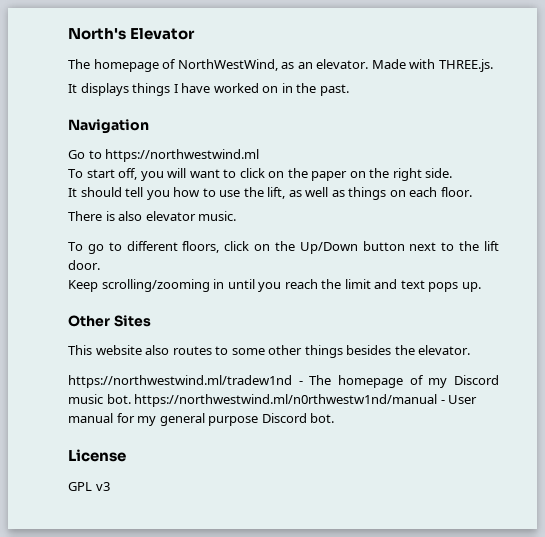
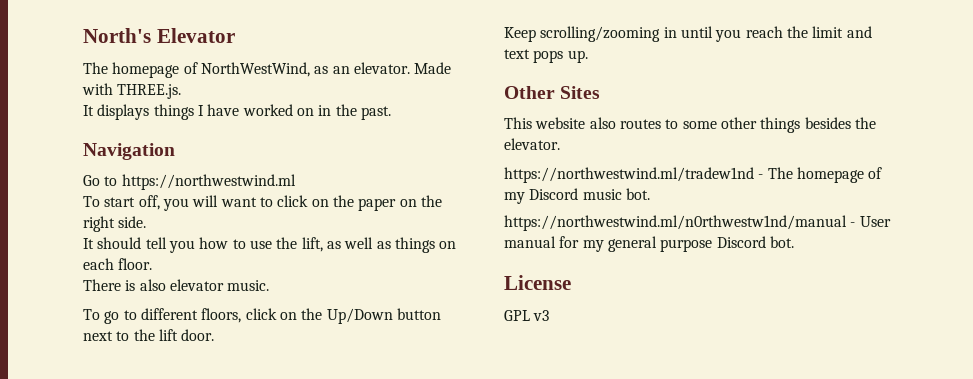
(131, 399) none -> (650, 194) //

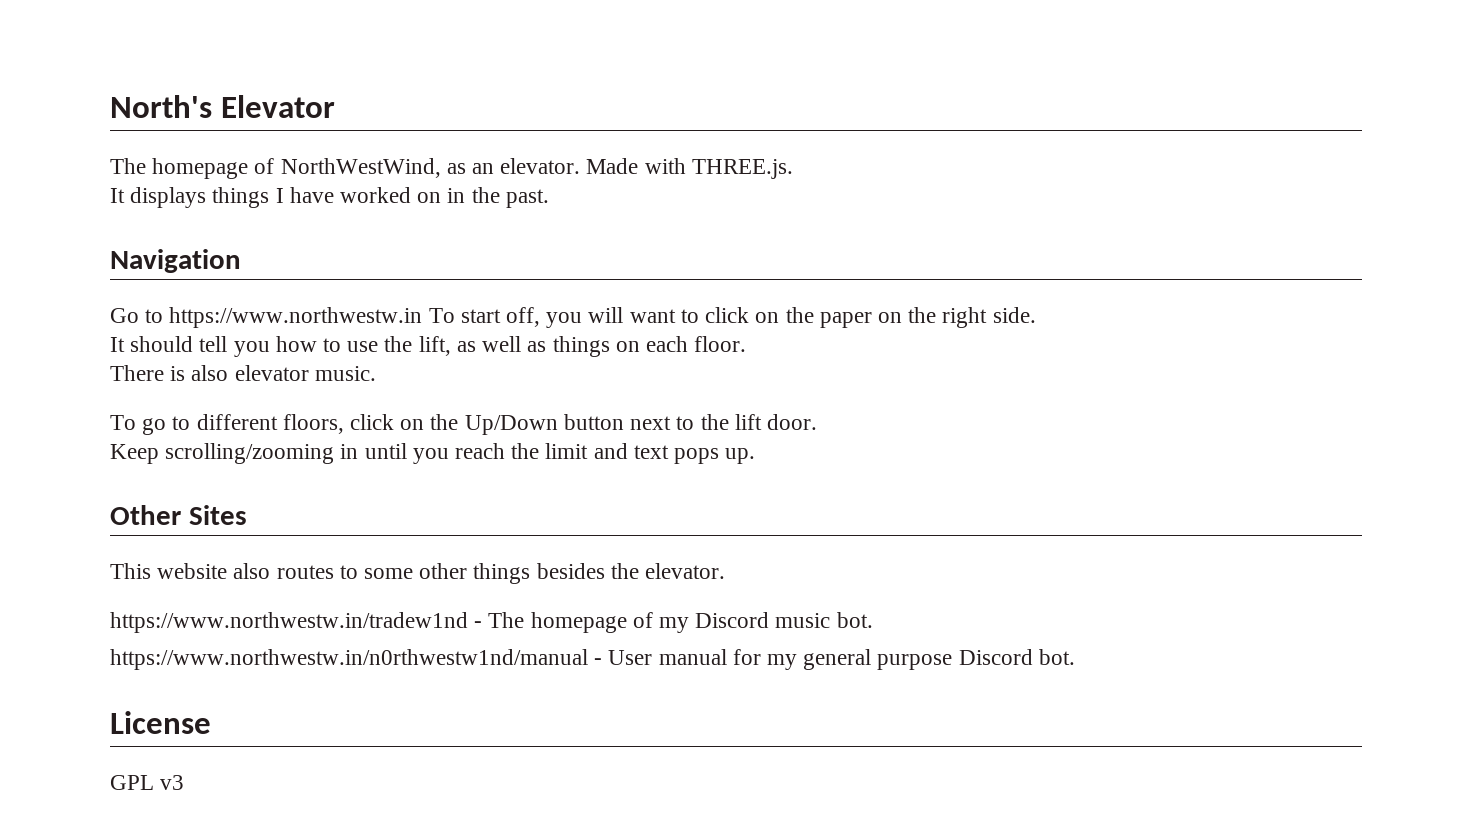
[121,174,296,190] https://northwestwind.ml // -> [169,307,423,328] https://www.northwestw.in
[504,167,754,183] https://northwestwind.ml/tradew1nd -> [110,612,468,633] https://www.northwestw.in/tradew1nd
[504,215,847,231] https://northwestwind.ml/n0rthwestw1nd/manual -> [110,649,588,670] https://www.northwestw.in/n0rthwestw1nd/manual

